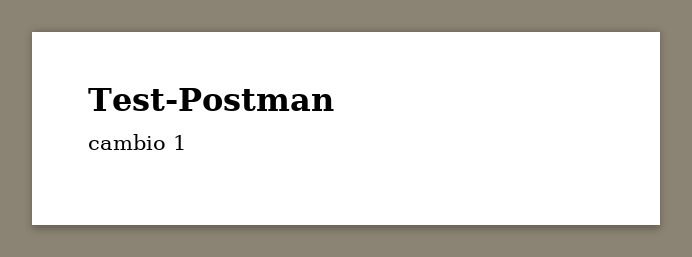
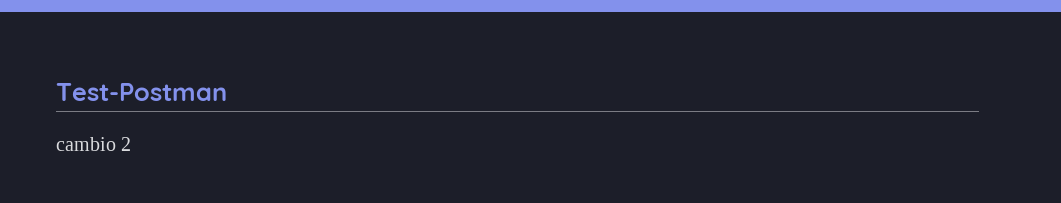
[173,135,186,150] 1 -> [121,137,132,151] 2

